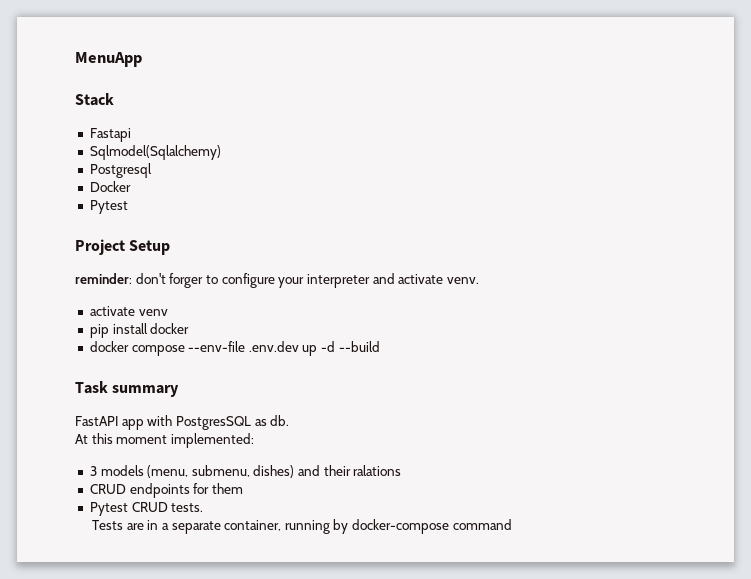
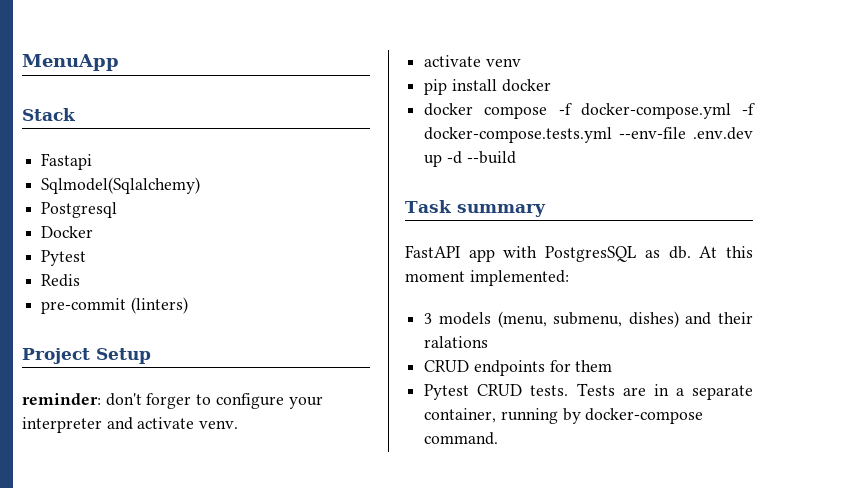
(128, 207) none -> [41,274,81,287] [41,297,188,314] // Redis // pre-commit (linters)
(185, 350) none -> [558,103,755,119] [424,127,613,143] -f docker-compose.yml -f docker-compose.tests.yml
(290, 420) // -> (691, 252) none
(204, 507) // -> (569, 390) none
[452,519,512,530] command -> [424,432,499,445] command.

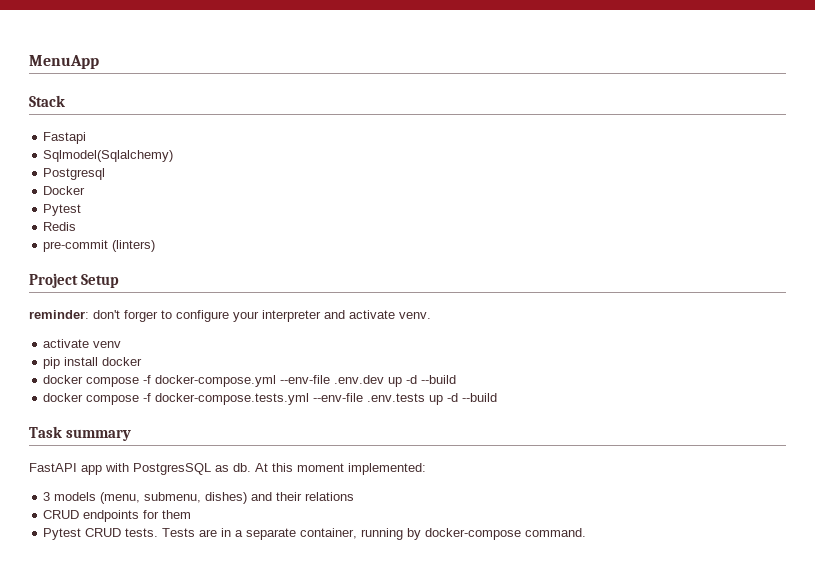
(731, 111) none -> [280,375,457,387] [43,393,140,405] --env-file .env.dev up -d --build // docker compose
[693,127,753,140] .env.dev -> [367,393,426,402] .env.tests
[424,336,489,348] ralations -> [305,492,355,501] relations

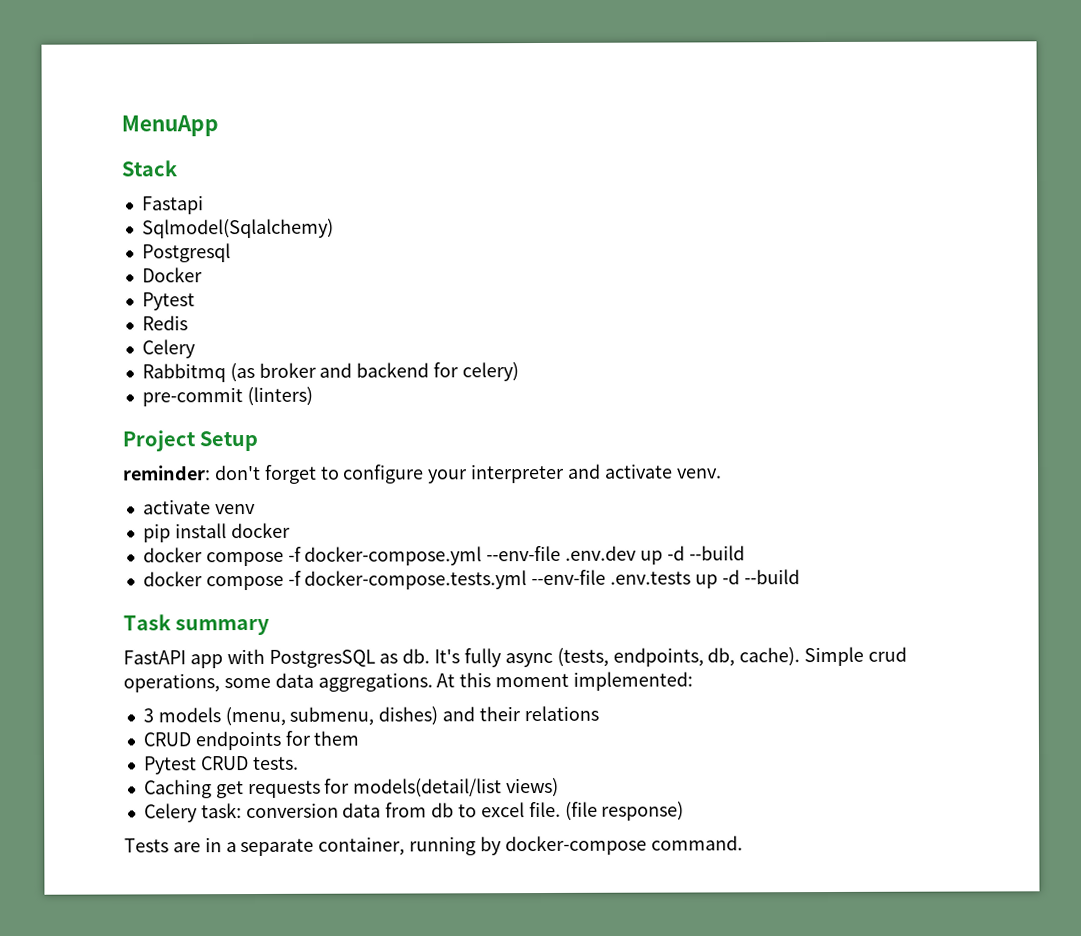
(77, 226) none -> [141,339,196,359] [141,362,519,383] // Celery // Rabbitmq (as broker and backend for celery)
[124,310,158,322] forger -> [263,464,317,484] forget
(251, 467) none -> [434,646,908,668] [123,672,433,693] It's fully async (tests, endpoints, db, cache). Simple crud operations, some data aggregations.
(159, 532) none -> [143,777,560,799] [143,801,685,823] // Caching get requests for models(detail/list views) // Celery task: conversion data from db to excel file. (file response) //

